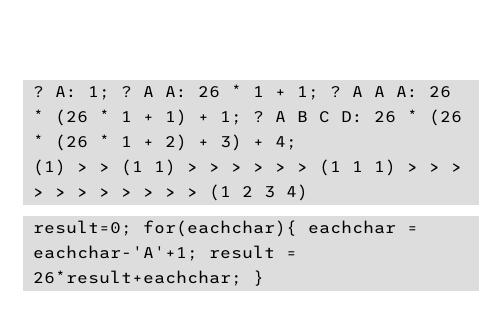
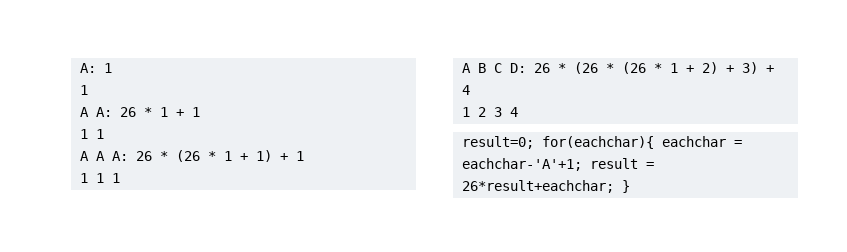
[32,86,132,100] ? A: 1; ? -> [80,63,112,73] [80,85,88,95] A: 1 // 1 //
[296,86,341,100] 1; ? -> [192,107,200,117] [80,129,104,139] 1 // 1 1 //
[219,111,264,125] 1; ? -> [296,151,304,161] [80,173,120,183] 1 // 1 1 1 //
[274,136,297,150] [32,159,462,176] [32,184,231,201] 4; // (1) > > (1 1) > > > > > > (1 1 1) > > > > > > > > > > > (1 -> [462,85,470,95] [462,107,470,117] 4 // 1
[285,184,308,201] 4) -> [510,107,518,117] 4

